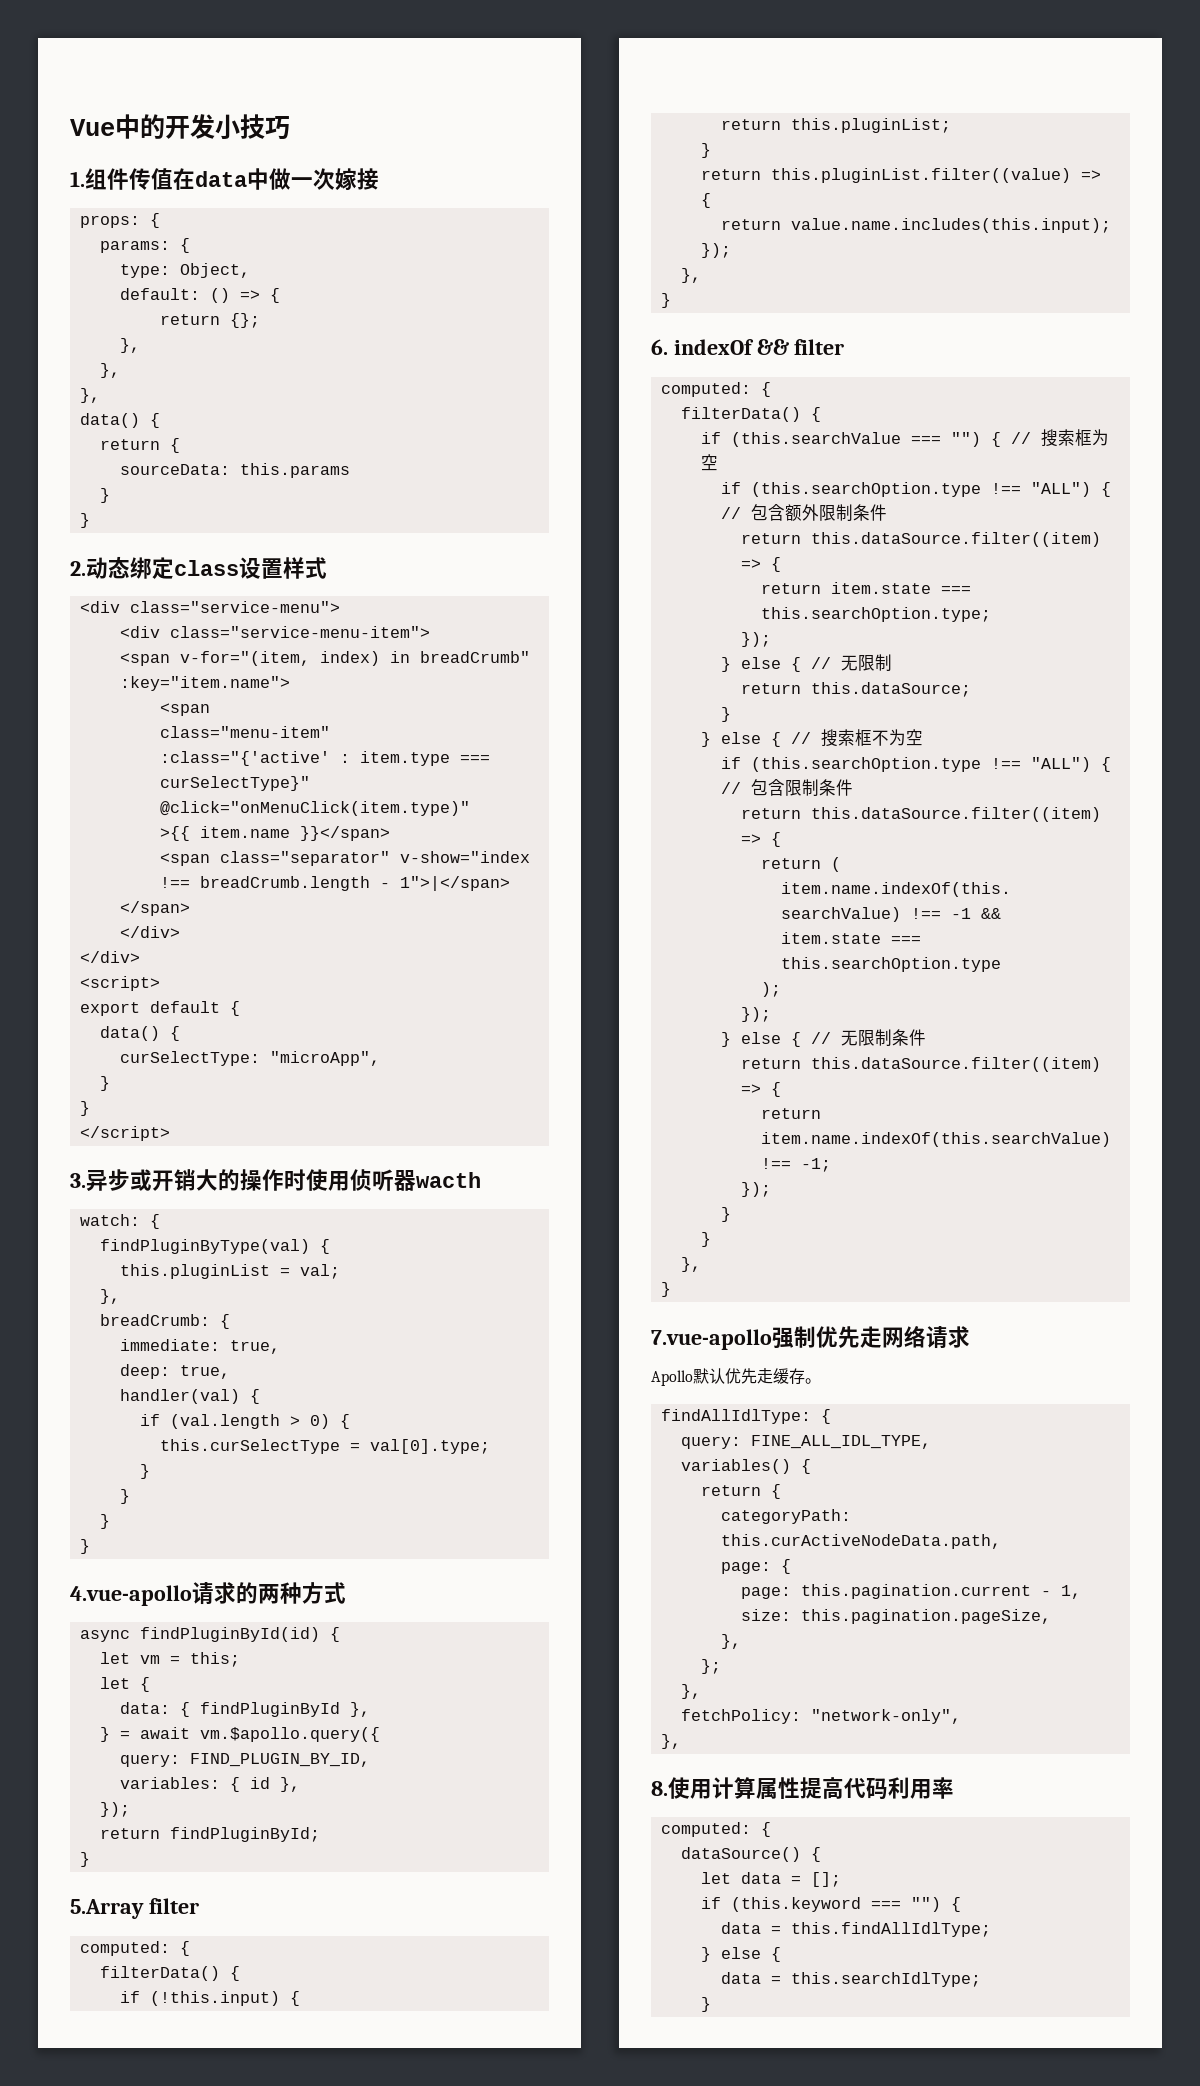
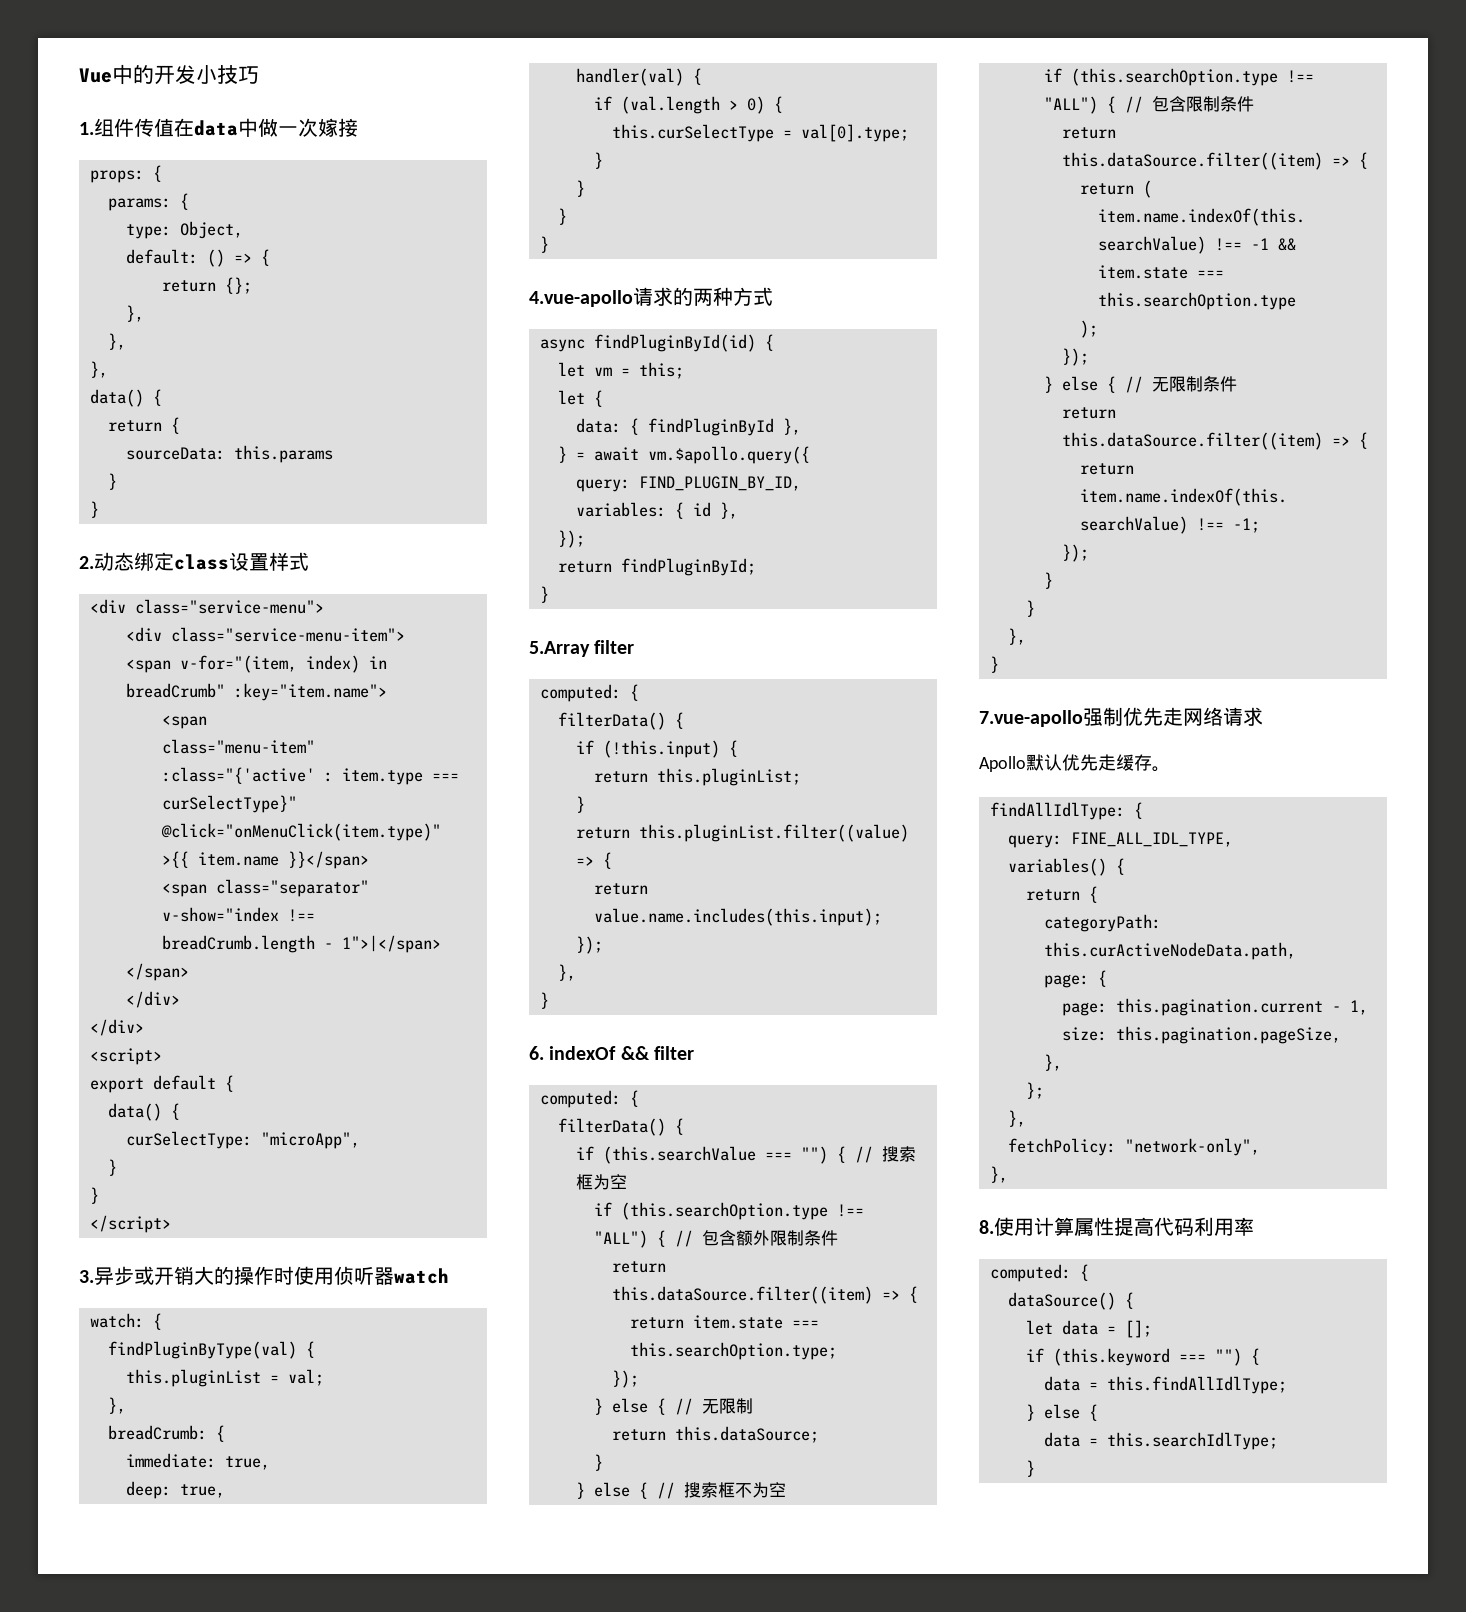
[416,1172,481,1188] wacth -> [394,1268,449,1284] watch

